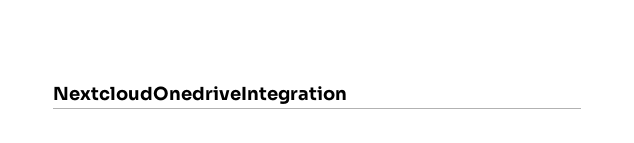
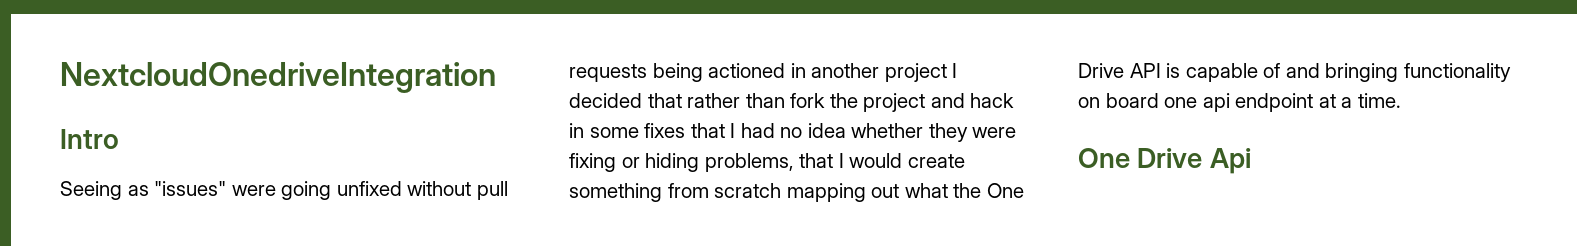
(347, 95) none -> [60,129,119,149] [60,181,508,200] [569,63,958,82] [569,93,1015,112] [569,123,1017,142] [569,153,965,172] [569,183,1024,202] [1078,63,1511,82] [1078,93,1401,112] [1078,148,1251,174] // Intro // Seeing as "issues" were going unfixed without pull requests being actioned in another project I decided that rather than fork the project and hack in some fixes that I had no idea whether they were fixing or hiding problems, that I would create something from scratch mapping out what the One Drive API is capable of and bringing functionality on board one api endpoint at a time. // One Drive Api

